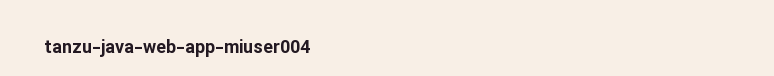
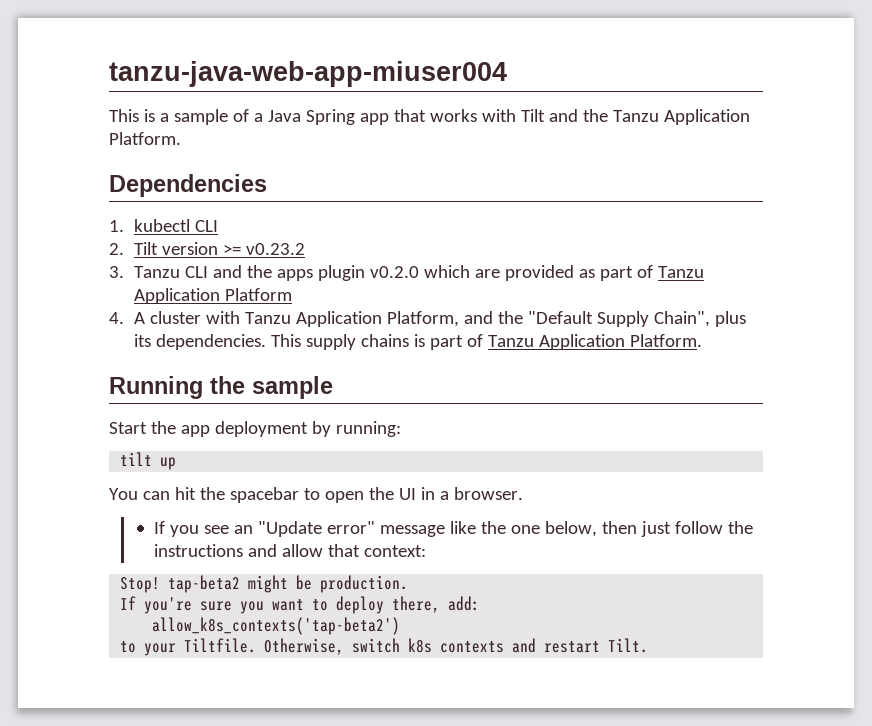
(310, 48) none -> [109,109,750,125] [109,132,181,145] [109,174,267,197] [109,219,218,232] [109,242,305,255] [109,265,704,281] [133,288,292,304] [109,311,746,327] [133,334,702,350] [109,376,333,399] [109,421,401,437] [120,452,177,470] [109,487,523,503] [154,521,754,537] [154,544,427,557] [120,575,409,593] [120,596,481,614] [152,617,401,635] [120,638,649,656] // This is a sample of a Java Spring app that works with Tilt and the Tanzu Application Platform. // Dependencies // 1. kubectl CLI // 2. Tilt version >= v0.23.2 // 3. Tanzu CLI and the apps plugin v0.2.0 which are provided as part of Tanzu Application Platform // 4. A cluster with Tanzu Application Platform, and the "Default Supply Chain", plus its dependencies. This supply chains is part of Tanzu Application Platform. // Running the sample // Start the app deployment by running: // tilt up // You can hit the spacebar to open the UI in a browser. // If you see an "Update error" message like the one below, then just follow the instructions and allow that context: // Stop! tap-beta2 might be production. // If you're sure you want to deploy there, add: // allow_k8s_contexts('tap-beta2') // to your Tiltfile. Otherwise, switch k8s contexts and restart Tilt.

